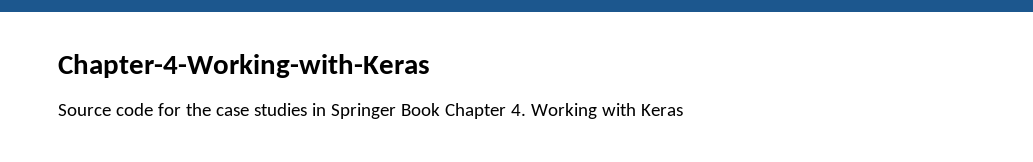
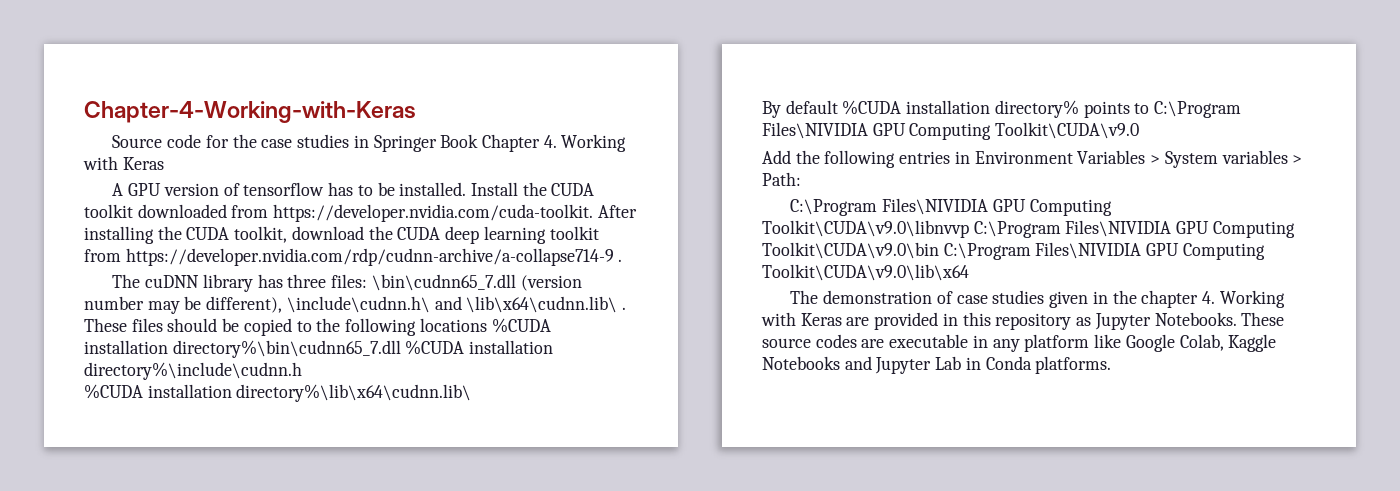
(683, 110) none -> [112,182,595,196] [84,204,637,222] [84,226,599,244] [84,248,623,266] [112,274,582,292] [84,296,627,314] [84,318,551,336] [84,340,554,358] [84,362,302,380] [84,384,472,402] [762,100,1242,118] [762,122,1140,140] [762,150,1303,168] [762,172,801,186] [790,198,1112,216] [762,220,1295,238] [762,242,1265,260] [762,264,969,281] [790,290,1285,308] [761,312,1285,330] [762,334,1277,352] [762,356,1112,374] // A GPU version of tensorflow has to be installed. Install the CUDA toolkit downloaded from https://developer.nvidia.com/cuda-toolkit. After installing the CUDA toolkit, download the CUDA deep learning toolkit from https://developer.nvidia.com/rdp/cudnn-archive/a-collapse714-9 . // The cuDNN library has three files: \bin\cudnn65_7.dll (version number may be different), \include\cudnn.h\ and \lib\x64\cudnn.lib\ . These files should be copied to the following locations %CUDA installation directory%\bin\cudnn65_7.dll %CUDA installation directory%\include\cudnn.h // %CUDA installation directory%\lib\x64\cudnn.lib\ // By default %CUDA installation directory% points to C:\Program Files\NIVIDIA GPU Computing Toolkit\CUDA\v9.0 // Add the following entries in Environment Variables > System variables > Path: // C:\Program Files\NIVIDIA GPU Computing Toolkit\CUDA\v9.0\libnvvp C:\Program Files\NIVIDIA GPU Computing Toolkit\CUDA\v9.0\bin C:\Program Files\NIVIDIA GPU Computing Toolkit\CUDA\v9.0\lib\x64 // The demonstration of case studies given in the chapter 4. Working with Keras are provided in this repository as Jupyter Notebooks. These source codes are executable in any platform like Google Colab, Kaggle Notebooks and Jupyter Lab in Conda platforms.

